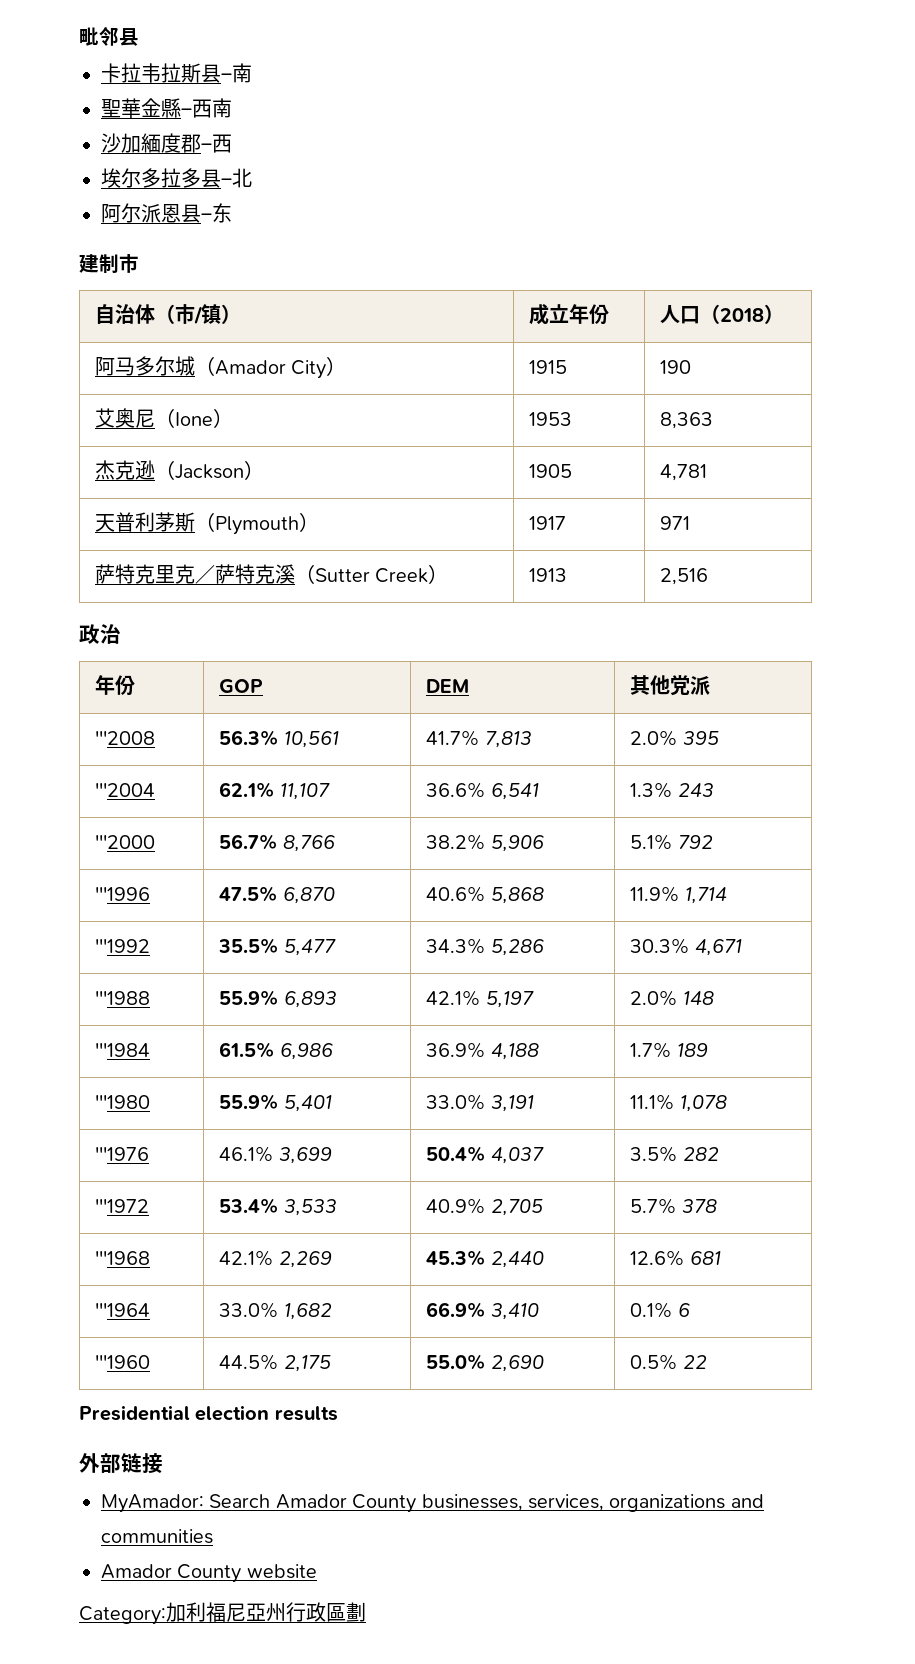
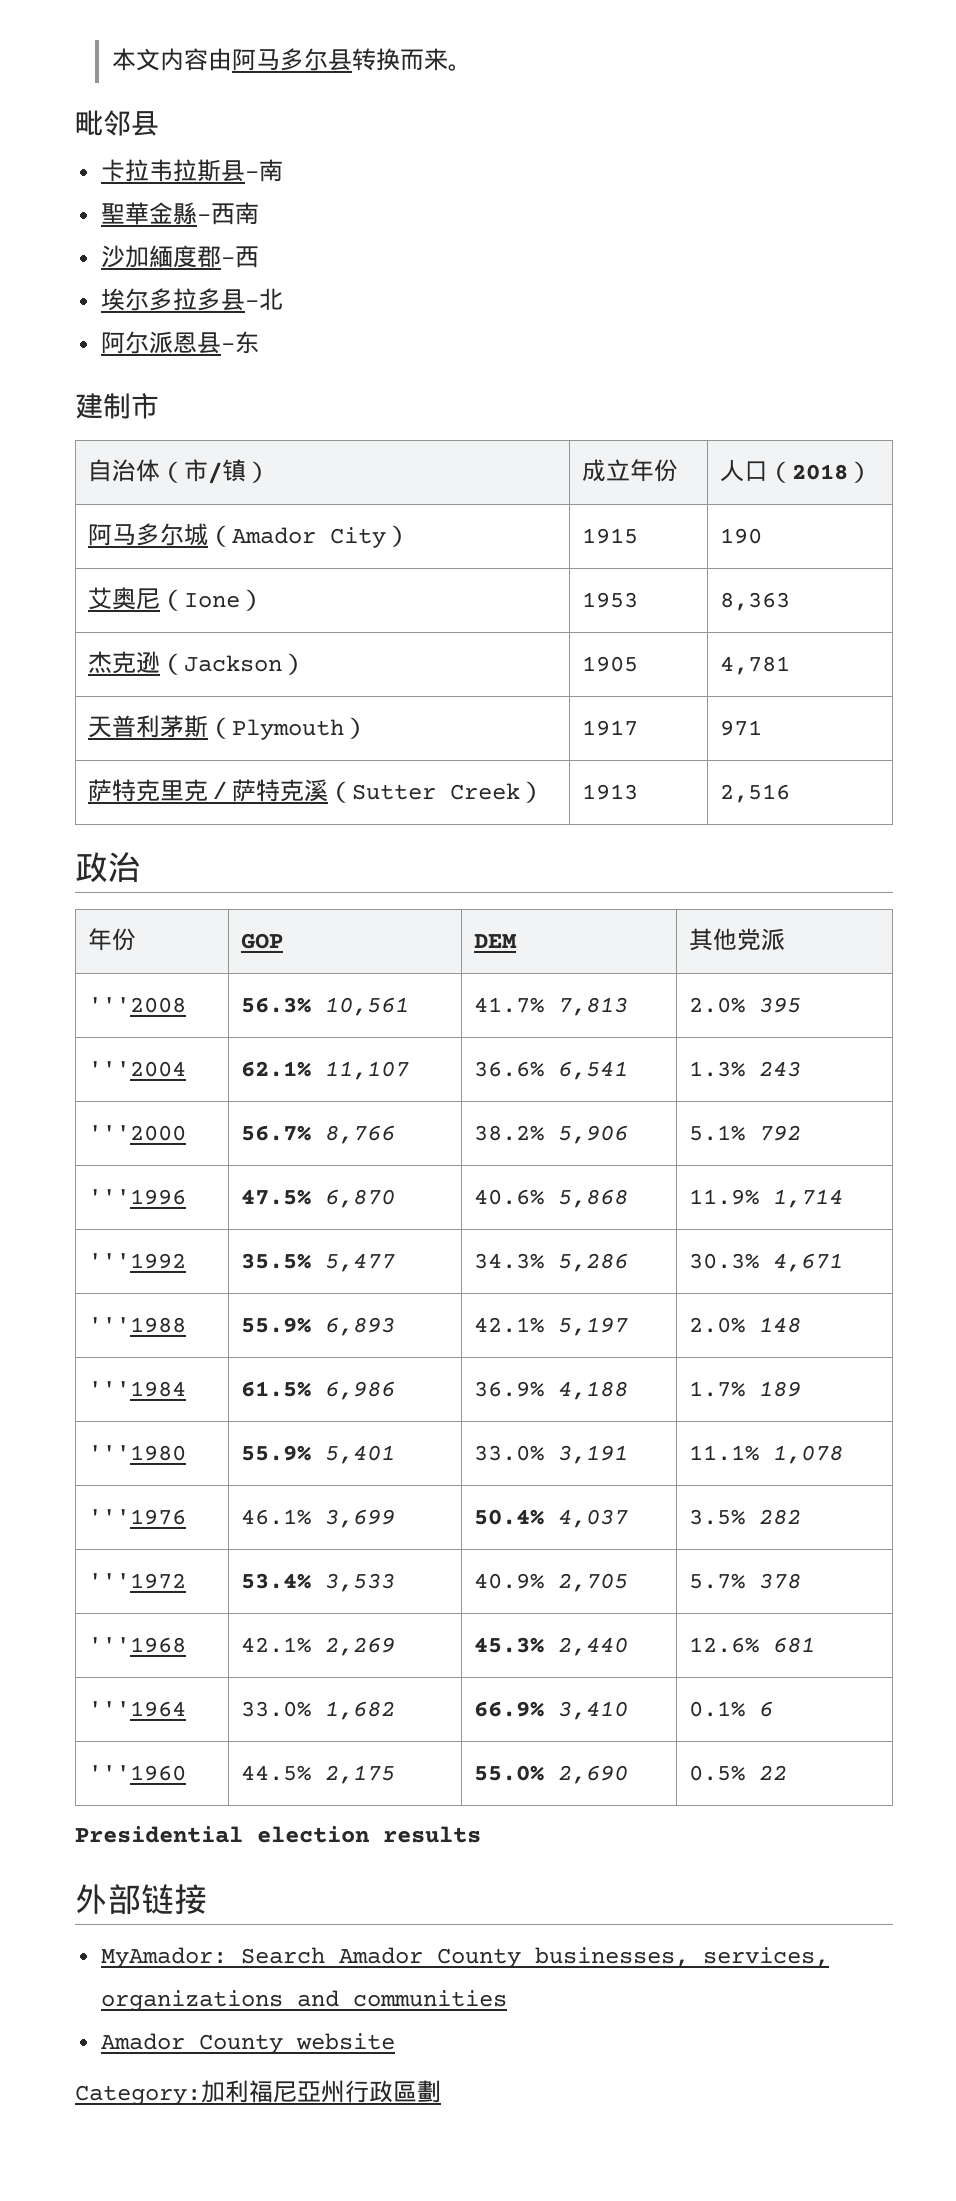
(79, 36) none -> [111,48,472,71] 本文内容由阿马多尔县转换而来。 //

